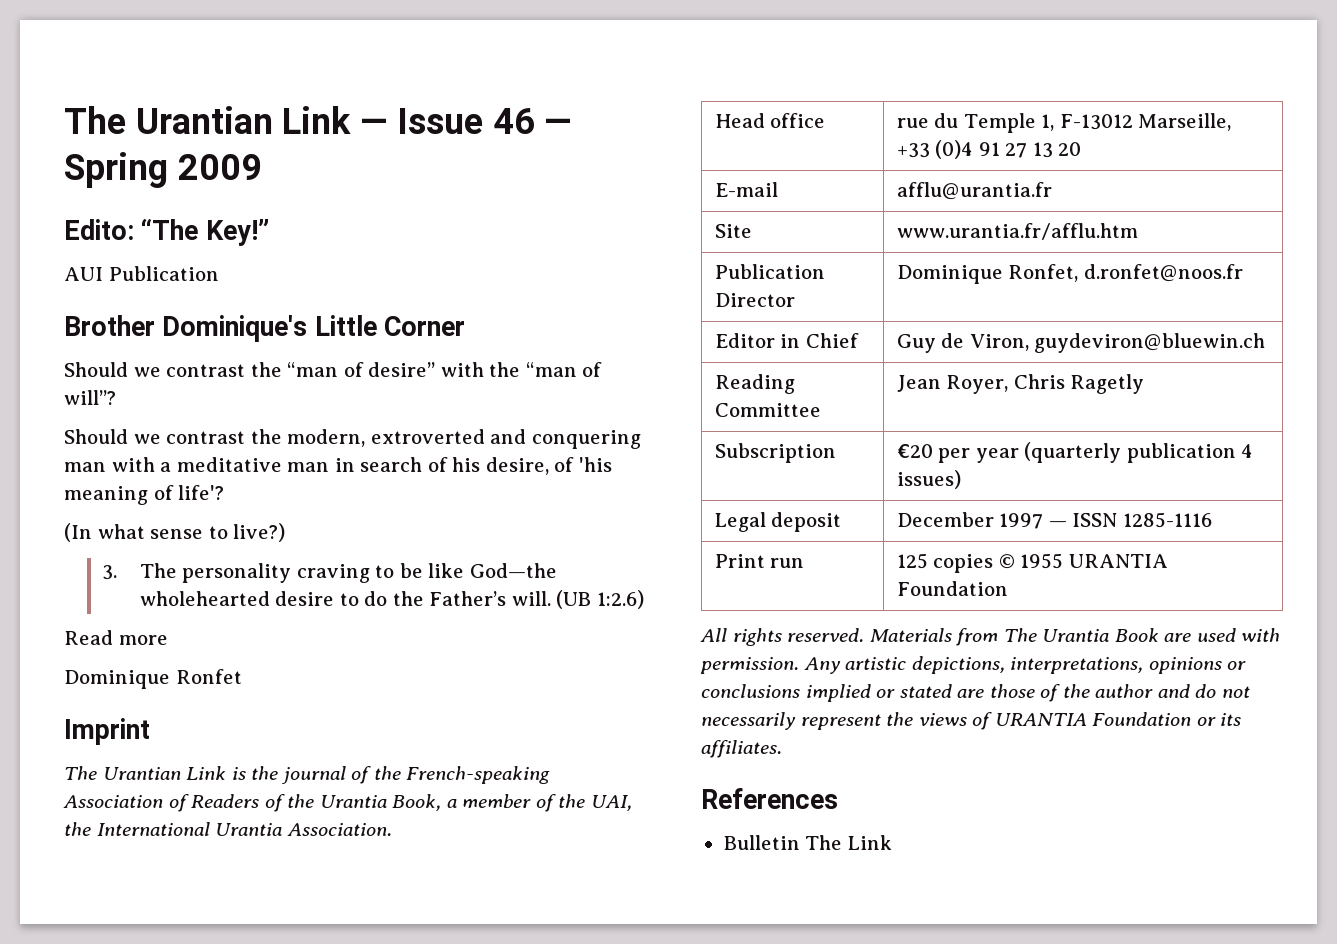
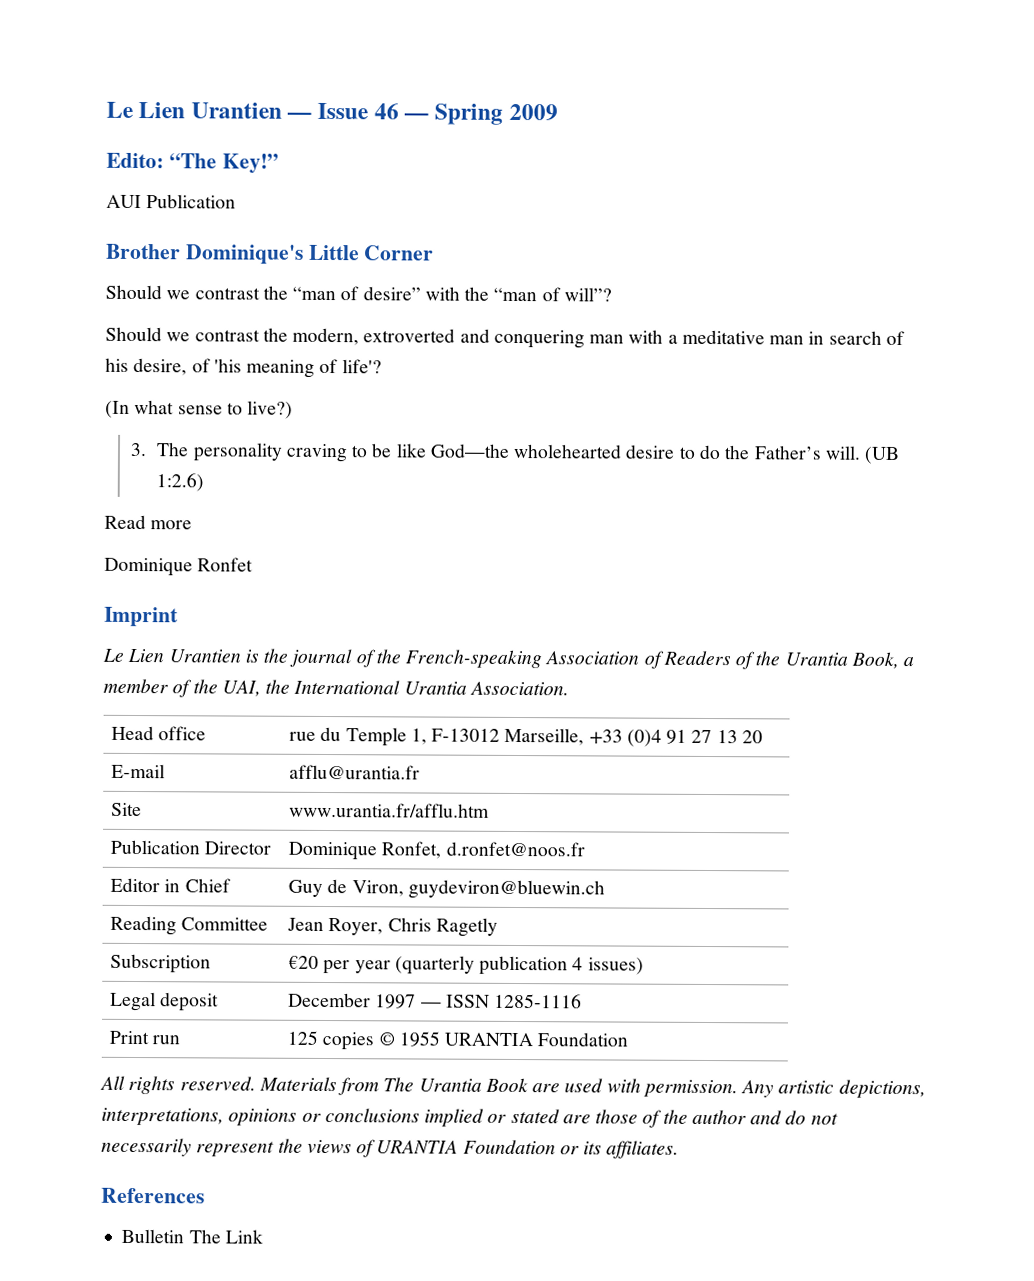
[64,106,352,134] The Urantian Link -> [106,101,282,119] Le Lien Urantien
[64,766,227,780] The Urantian Link -> [102,648,241,663] Le Lien Urantien

